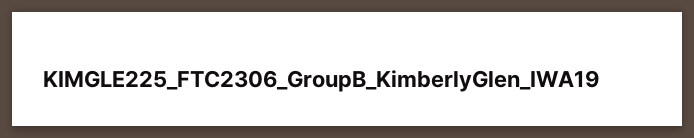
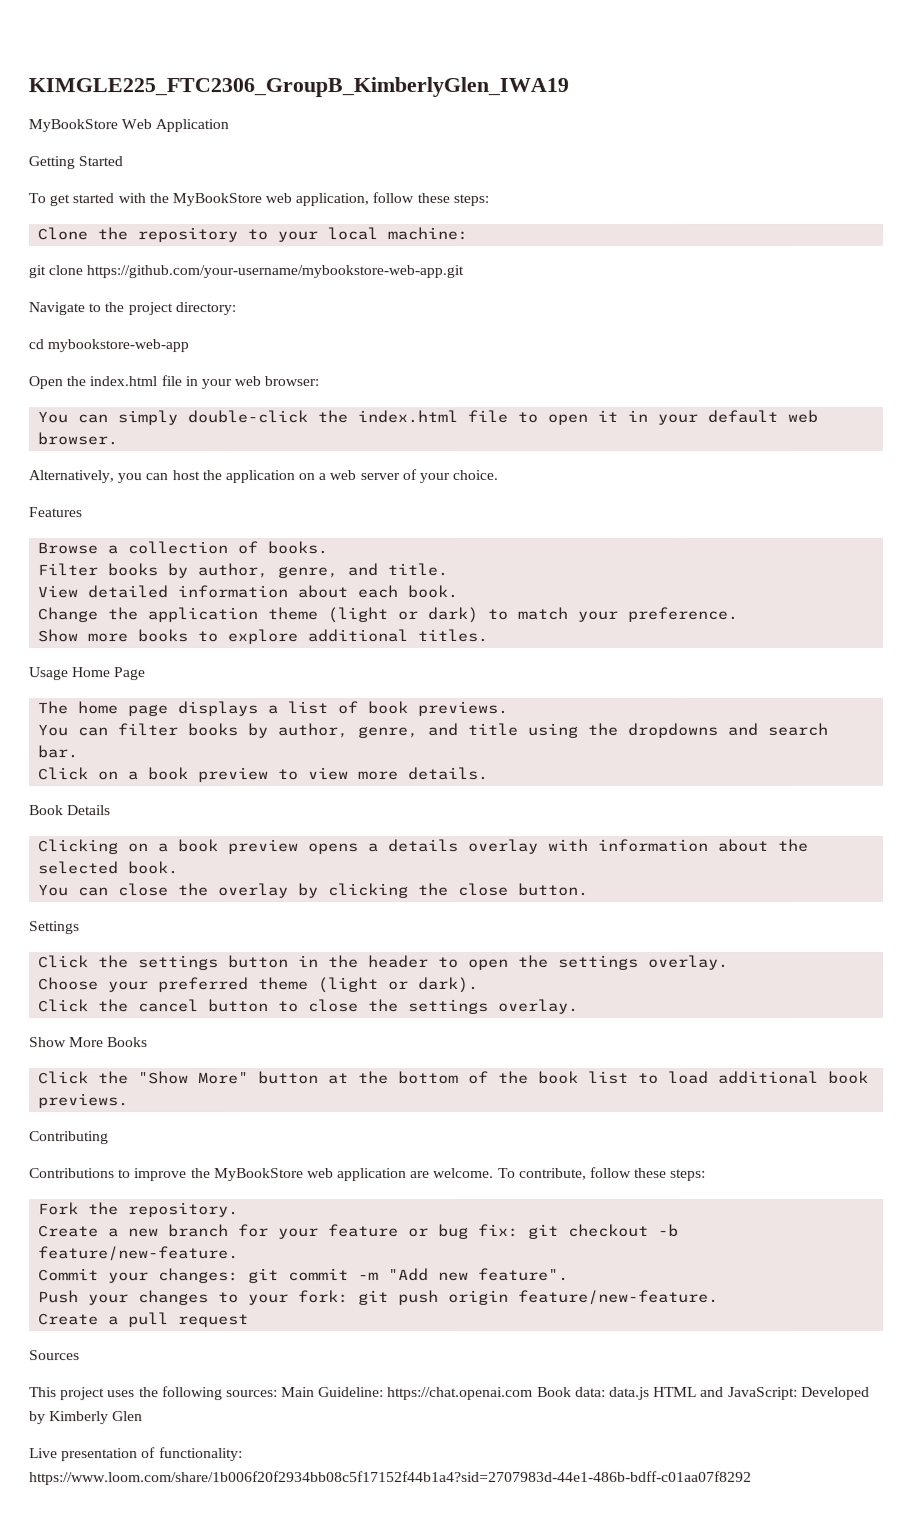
(599, 81) none -> [28,119,230,133] [28,156,124,170] [28,192,489,207] [37,226,469,243] [28,264,465,279] [28,302,236,316] [28,339,190,353] [28,375,320,390] [37,409,819,426] [37,432,119,446] [28,469,499,484] [28,507,82,518] [37,541,329,555] [37,563,449,579] [37,584,459,599] [37,606,739,624] [37,628,489,645] [28,667,146,681] [37,700,509,717] [37,722,829,739] [37,745,80,759] [38,766,490,783] [29,805,112,816] [38,838,810,855] [38,861,180,875] [38,882,590,899] [29,921,80,935] [38,954,730,971] [38,976,480,994] [38,998,580,1015] [29,1037,149,1048] [38,1070,870,1085] [38,1093,130,1109] [29,1131,109,1145] [29,1166,707,1182] [38,1202,240,1218] [38,1223,680,1240] [38,1246,240,1262] [38,1267,570,1284] [38,1289,720,1306] [38,1312,250,1328] [29,1350,80,1361] [29,1386,870,1401] [29,1411,144,1425] [29,1447,243,1462] [29,1470,752,1486] // MyBookStore Web Application // Getting Started // To get started with the MyBookStore web application, follow these steps: // Clone the repository to your local machine: // git clone https://github.com/your-username/mybookstore-web-app.git // Navigate to the project directory: // cd mybookstore-web-app // Open the index.html file in your web browser: // You can simply double-click the index.html file to open it in your default web browser. // Alternatively, you can host the application on a web server of your choice. // Features // Browse a collection of books. // Filter books by author, genre, and title. // View detailed information about each book. // Change the application theme (light or dark) to match your preference. // Show more books to explore additional titles. // Usage Home Page // The home page displays a list of book previews. // You can filter books by author, genre, and title using the dropdowns and search bar. // Click on a book preview to view more details. // Book Details // Clicking on a book preview opens a details overlay with information about the selected book. // You can close the overlay by clicking the close button. // Settings // Click the settings button in the header to open the settings overlay. // Choose your preferred theme (light or dark). // Click the cancel button to close the settings overlay. // Show More Books // Click the "Show More" button at the bottom of the book list to load additional book previews. // Contributing // Contributions to improve the MyBookStore web application are welcome. To contribute, follow these steps: // Fork the repository. // Create a new branch for your feature or bug fix: git checkout -b feature/new-feature. // Commit your changes: git commit -m "Add new feature". // Push your changes to your fork: git push origin feature/new-feature. // Create a pull request // Sources // This project uses the following sources: Main Guideline: https://chat.openai.com Book data: data.js HTML and JavaScript: Developed by Kimberly Glen // Live presentation of functionality: https://www.loom.com/share/1b006f20f2934bb08c5f17152f44b1a4?sid=2707983d-44e1-486b-bdff-c01aa07f8292

